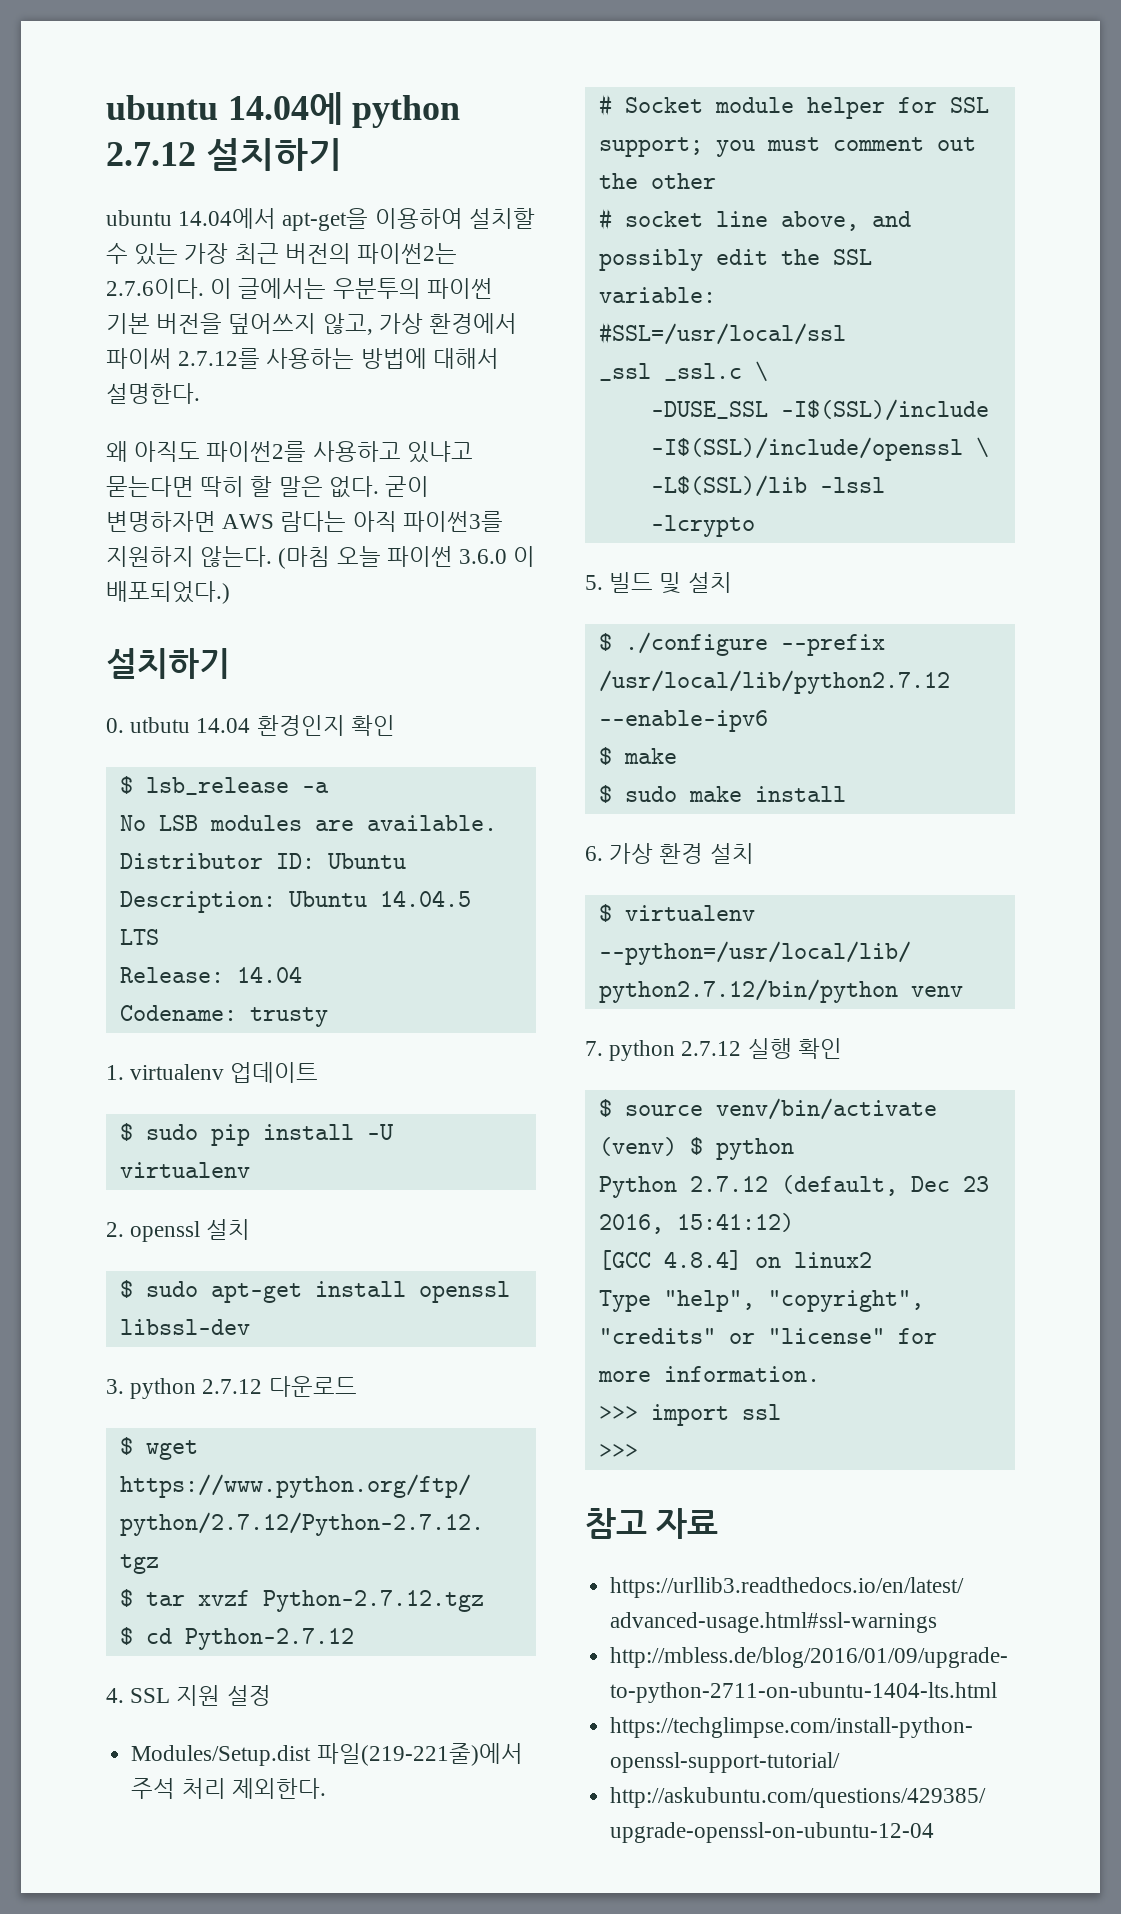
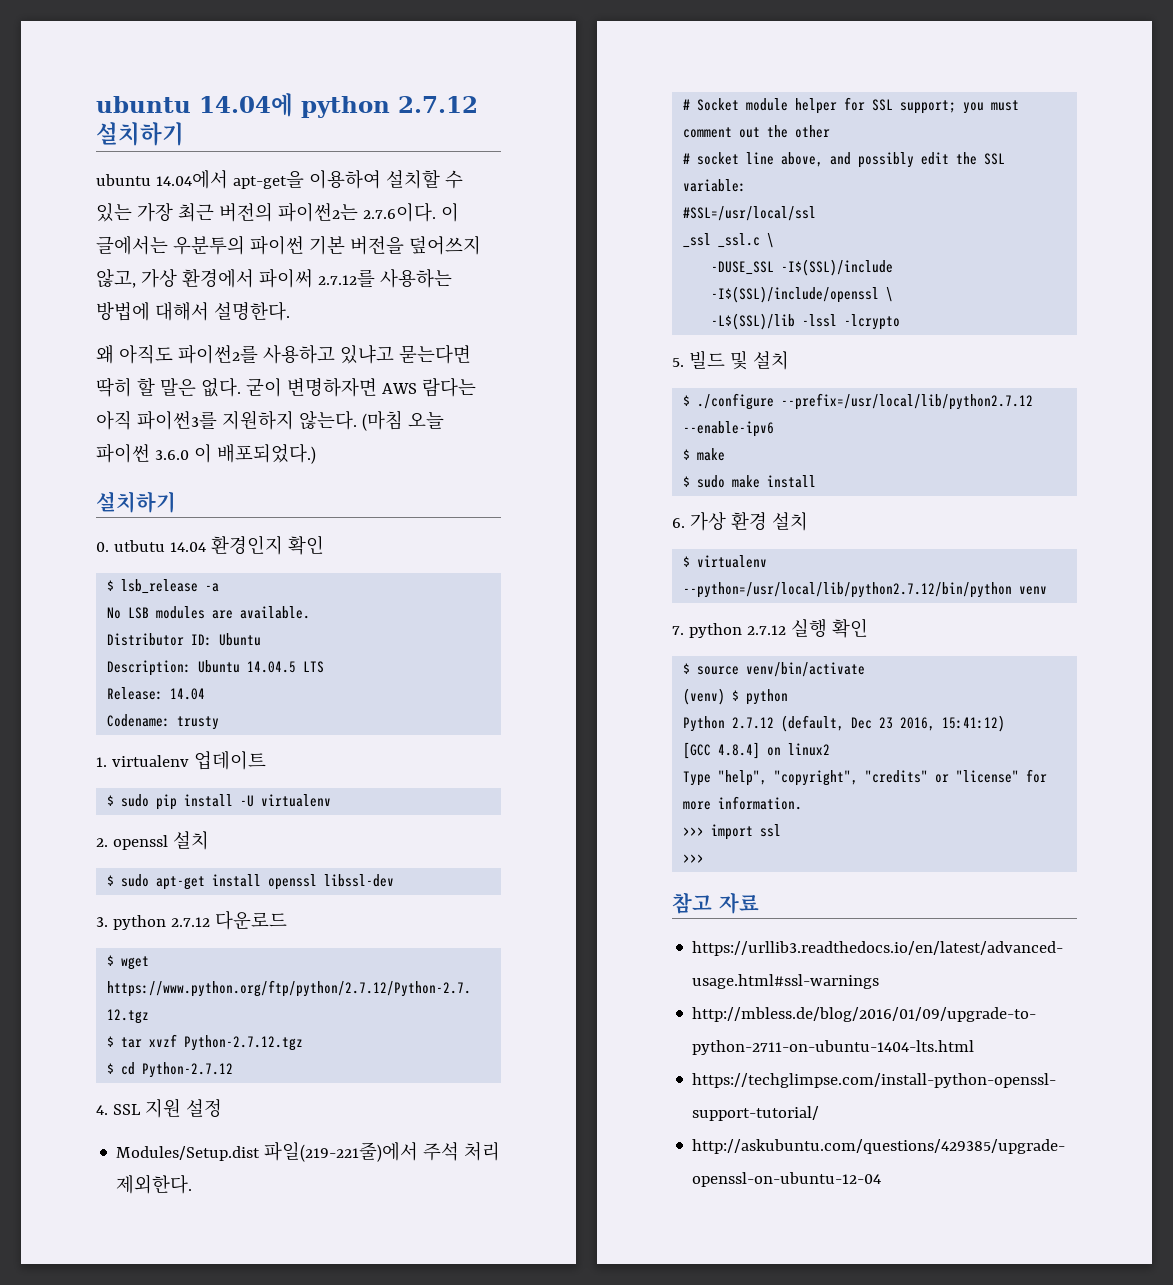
[780,634,885,656] [598,670,950,694] --prefix /usr/local/lib/python2.7.12 -> [781,393,1034,410] --prefix=/usr/local/lib/python2.7.12

